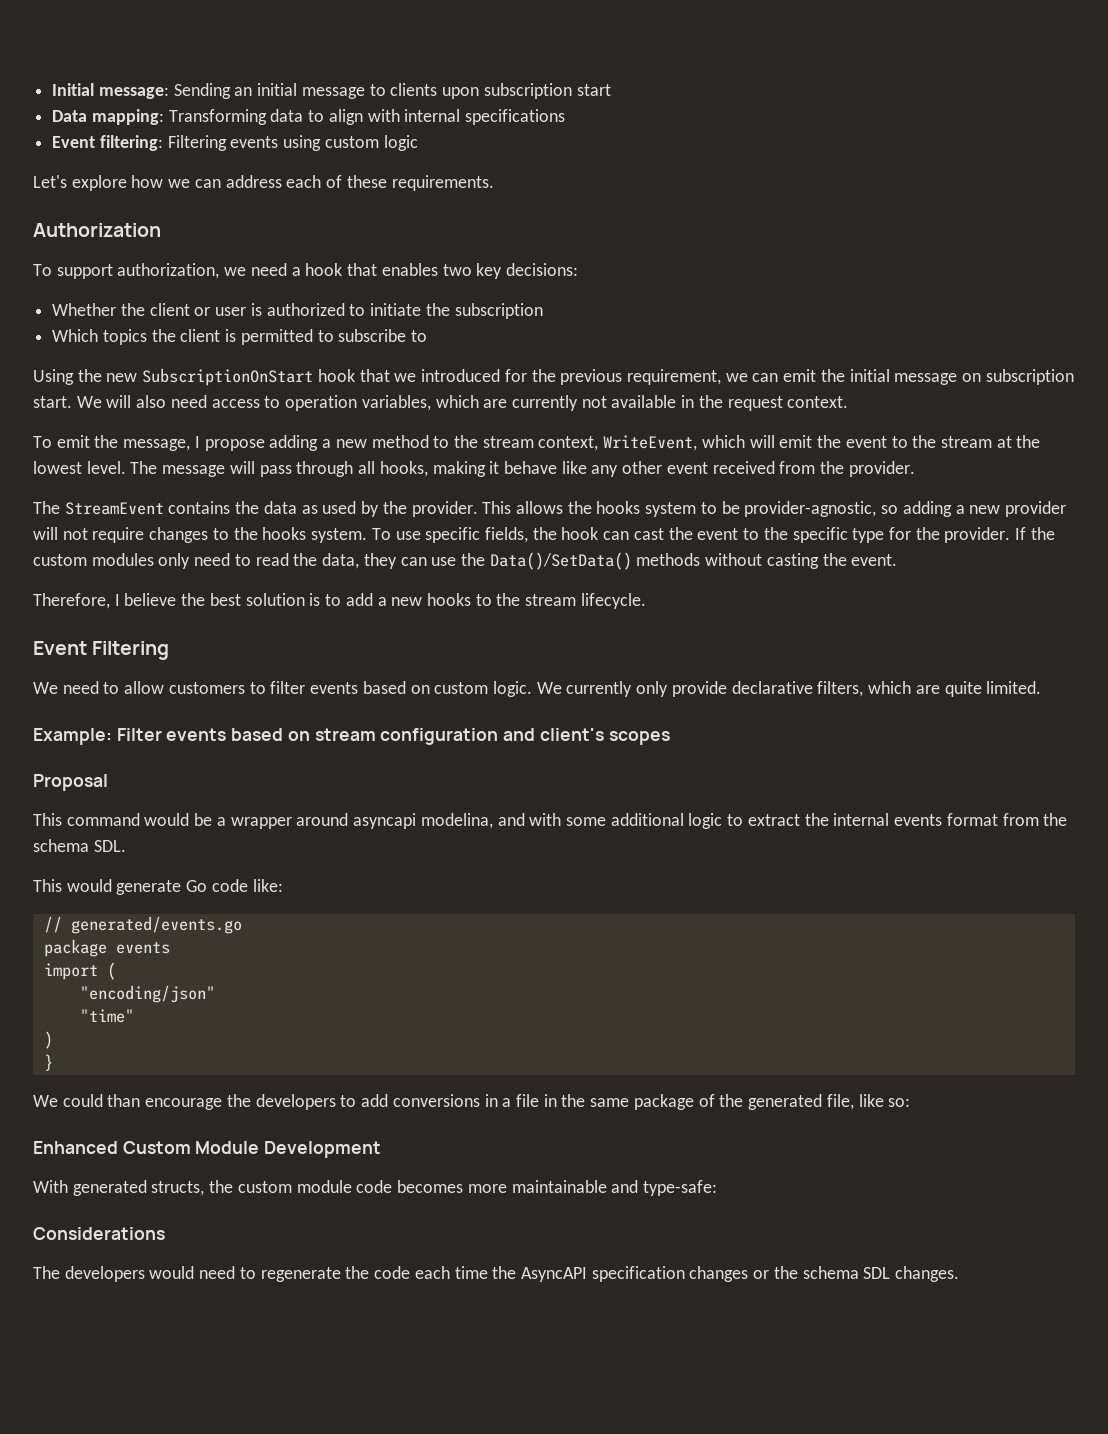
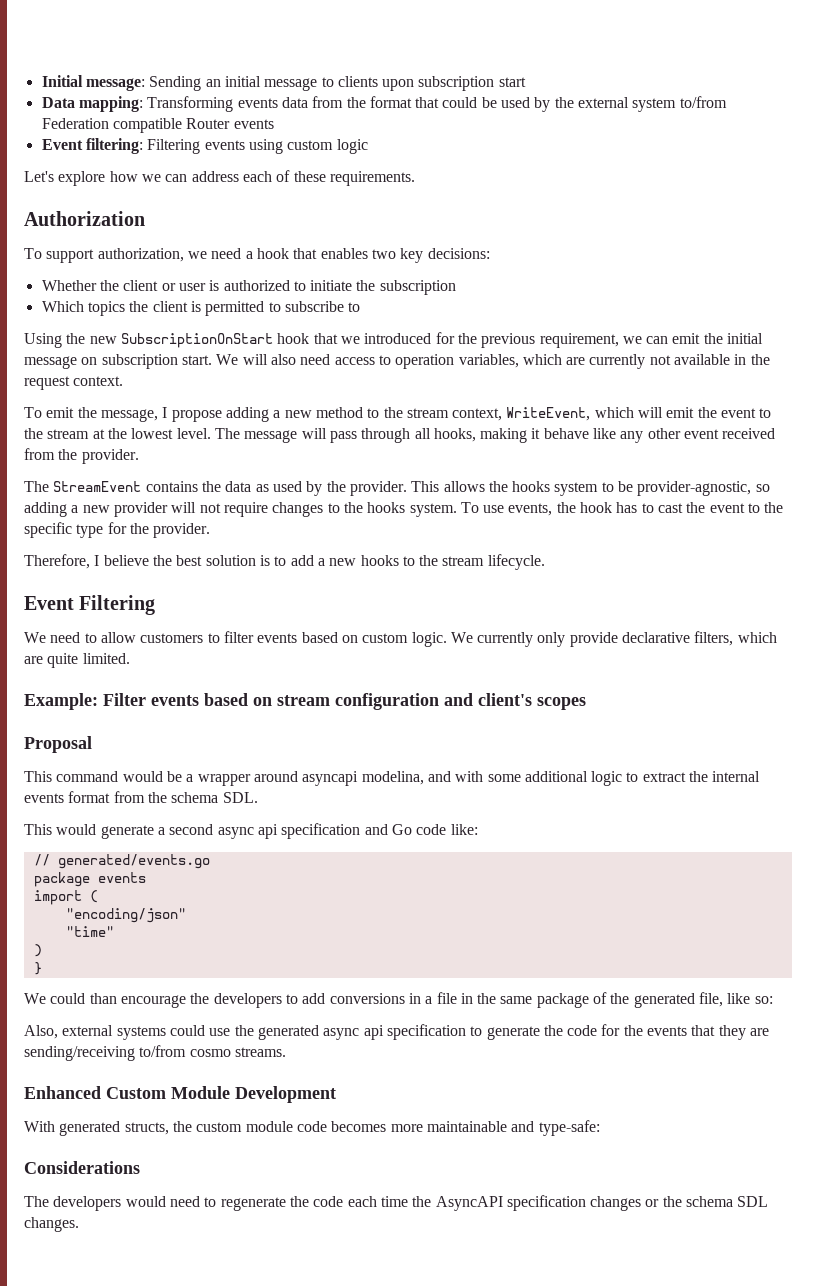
[270,109,566,125] data to align with internal specifications -> [237,96,727,112] [41,118,274,133] events data from the format that could be used by the external system to/from Federation compatible Router events
[425,527,630,543] specific fields, the hook can -> [508,502,654,516] events, the hook has to
[1015,527,1055,540] [33,552,898,570] If the custom modules only need to read the data, they can use the Data()/SetData() methods without casting the event. -> (211, 530) none
(182, 887) none -> [157,823,388,839] a second async api specification and
(911, 1102) none -> [24,1024,770,1040] [24,1045,286,1061] // Also, external systems could use the generated async api specification to generate the code for the events that they are sending/receiving to/from cosmo streams.

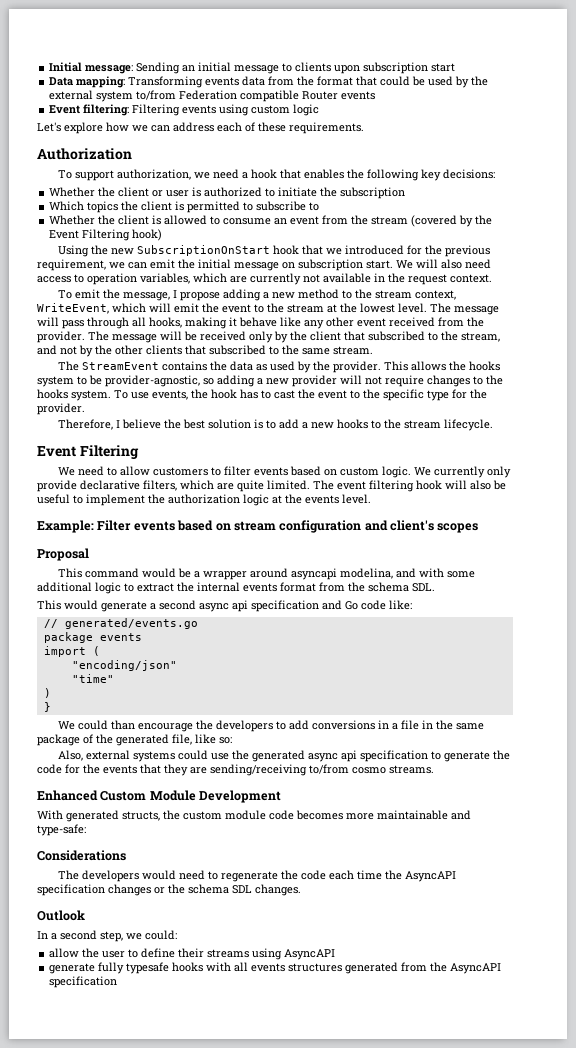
[371,249,396,259] two -> [347,169,420,181] the following
(361, 307) none -> [49,215,493,227] [49,229,163,241] // Whether the client is allowed to consume an event from the stream (covered by the Event Filtering hook)
(139, 456) none -> [88,331,500,343] [37,345,373,357] The message will be received only by the client that subscribed to the stream, and not by the other clients that subscribed to the same stream.
(130, 658) none -> [313,480,506,492] [37,494,371,506] The event filtering hook will also be useful to implement the authorization logic at the events level.
(79, 1224) none -> [37,910,85,921] [37,930,177,942] [49,948,336,960] [49,962,502,974] [49,976,118,988] // Outlook // In a second step, we could: // allow the user to define their streams using AsyncAPI // generate fully typesafe hooks with all events structures generated from the AsyncAPI specification

